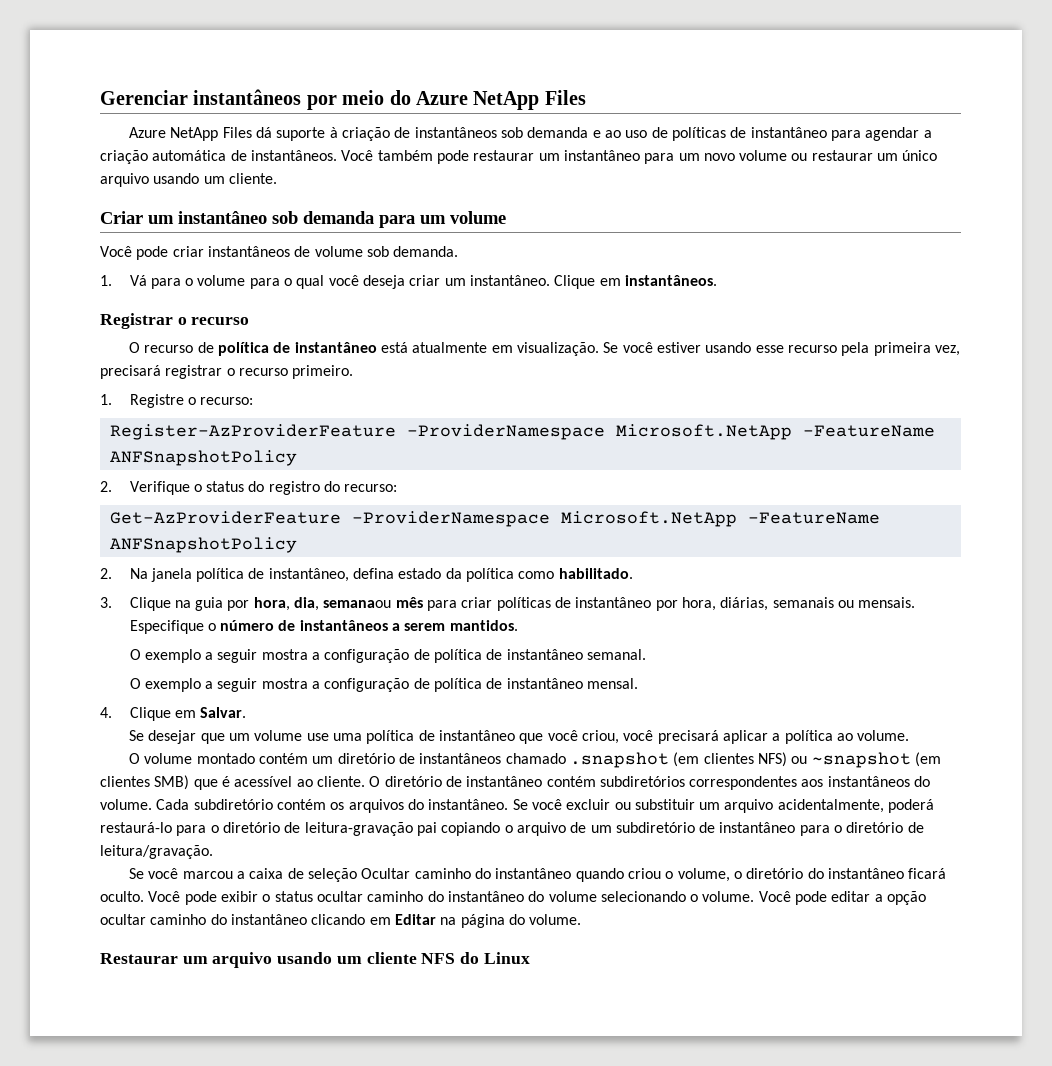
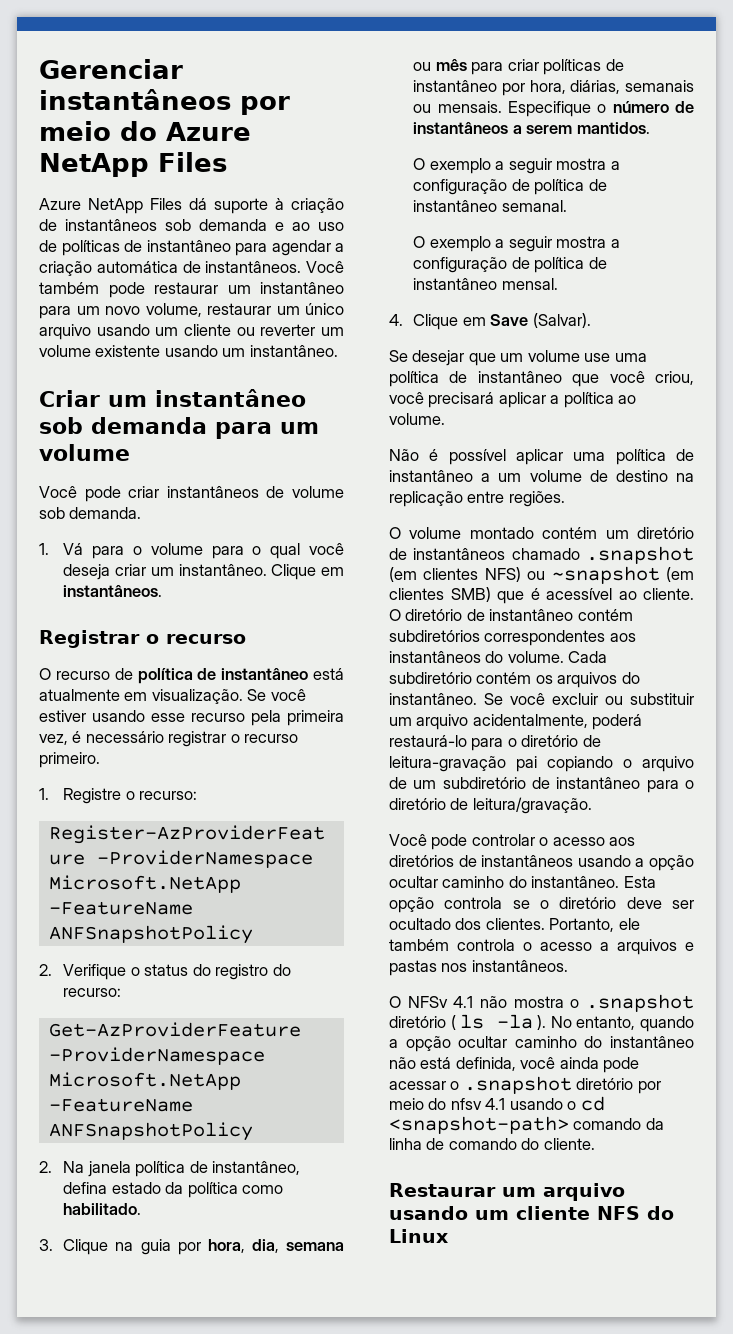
[739,150,808,161] volume ou -> [145,303,202,317] volume,
[228,173,277,184] cliente. -> [183,324,344,336] [39,345,338,357] cliente ou reverter um volume existente usando um instantâneo.
[100,365,161,379] precisará -> [72,731,164,743] é necessário
[323,600,392,608] semanaou -> [285,1242,344,1251] [413,62,432,71] semana ou
[200,707,247,718] Salvar. -> [490,313,591,328] Save (Salvar).
(910, 735) none -> [389,449,694,465] [389,470,694,482] [389,491,565,507] // Não é possível aplicar uma política de instantâneo a um volume de destino na replicação entre regiões.
[129,868,947,882] [100,891,871,905] Se você marcou a caixa de seleção Ocultar caminho do instantâneo quando criou o volume, o diretório do instantâneo ficará oculto. Você pode exibir o status ocultar caminho do instantâneo do volume selecionando o volume. Você pode editar -> [389,834,636,850] [389,855,694,871] [389,876,656,888] [389,897,694,913] [389,918,640,932] [389,939,694,955] [389,960,568,976] [389,994,694,1012] [389,1014,694,1032] Você pode controlar o acesso aos diretórios de instantâneos usando a opção ocultar caminho do instantâneo. Esta opção controla se o diretório deve ser ocultado dos clientes. Portanto, ele também controla o acesso a arquivos e pastas nos instantâneos. // O NFSv 4.1 não mostra o .snapshot diretório ( ls -la ). No entanto, quando
[311,914,582,928] clicando em Editar na página do volume. -> [389,1057,640,1073] [389,1076,661,1094] [389,1096,605,1111] [389,1116,664,1134] [389,1138,595,1150] não está definida, você ainda pode acessar o .snapshot diretório por meio do nfsv 4.1 usando o cd <snapshot-path> comando da linha de comando do cliente.

